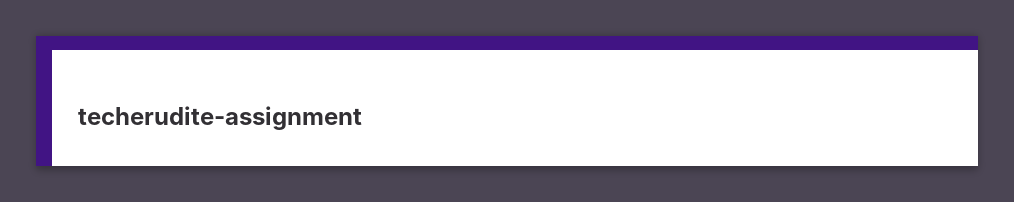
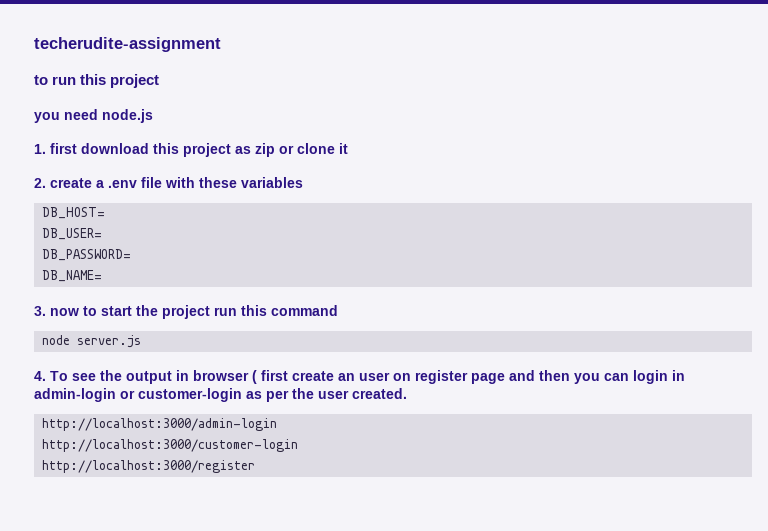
(362, 118) none -> [34,74,160,88] [34,109,153,123] [34,143,348,157] [34,177,303,188] [41,207,105,219] [41,228,102,240] [41,249,131,261] [41,270,102,282] [34,305,338,319] [41,335,141,348] [34,370,685,384] [34,388,407,402] [41,418,277,431] [41,439,298,452] [41,460,255,473] // to run this project // you need node.js // 1. first download this project as zip or clone it // 2. create a .env file with these variables // DB_HOST= // DB_USER= // DB_PASSWORD= // DB_NAME= // 3. now to start the project run this command // node server.js // 4. To see the output in browser ( first create an user on register page and then you can login in admin-login or customer-login as per the user created. // http://localhost:3000/admin-login // http://localhost:3000/customer-login // http://localhost:3000/register

